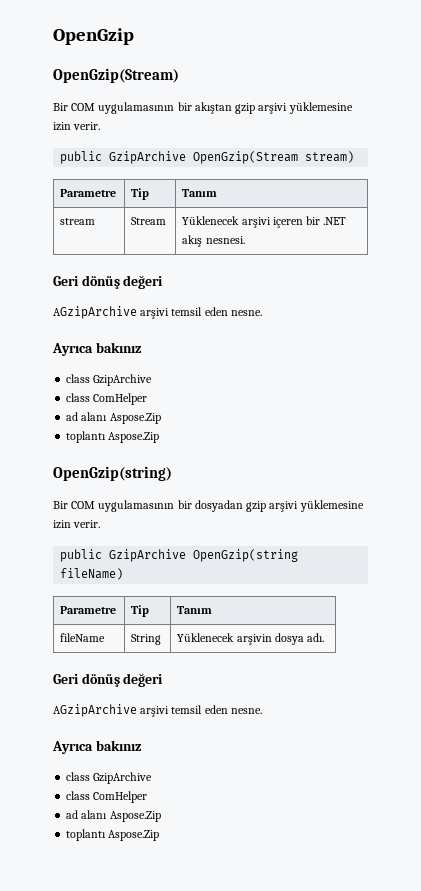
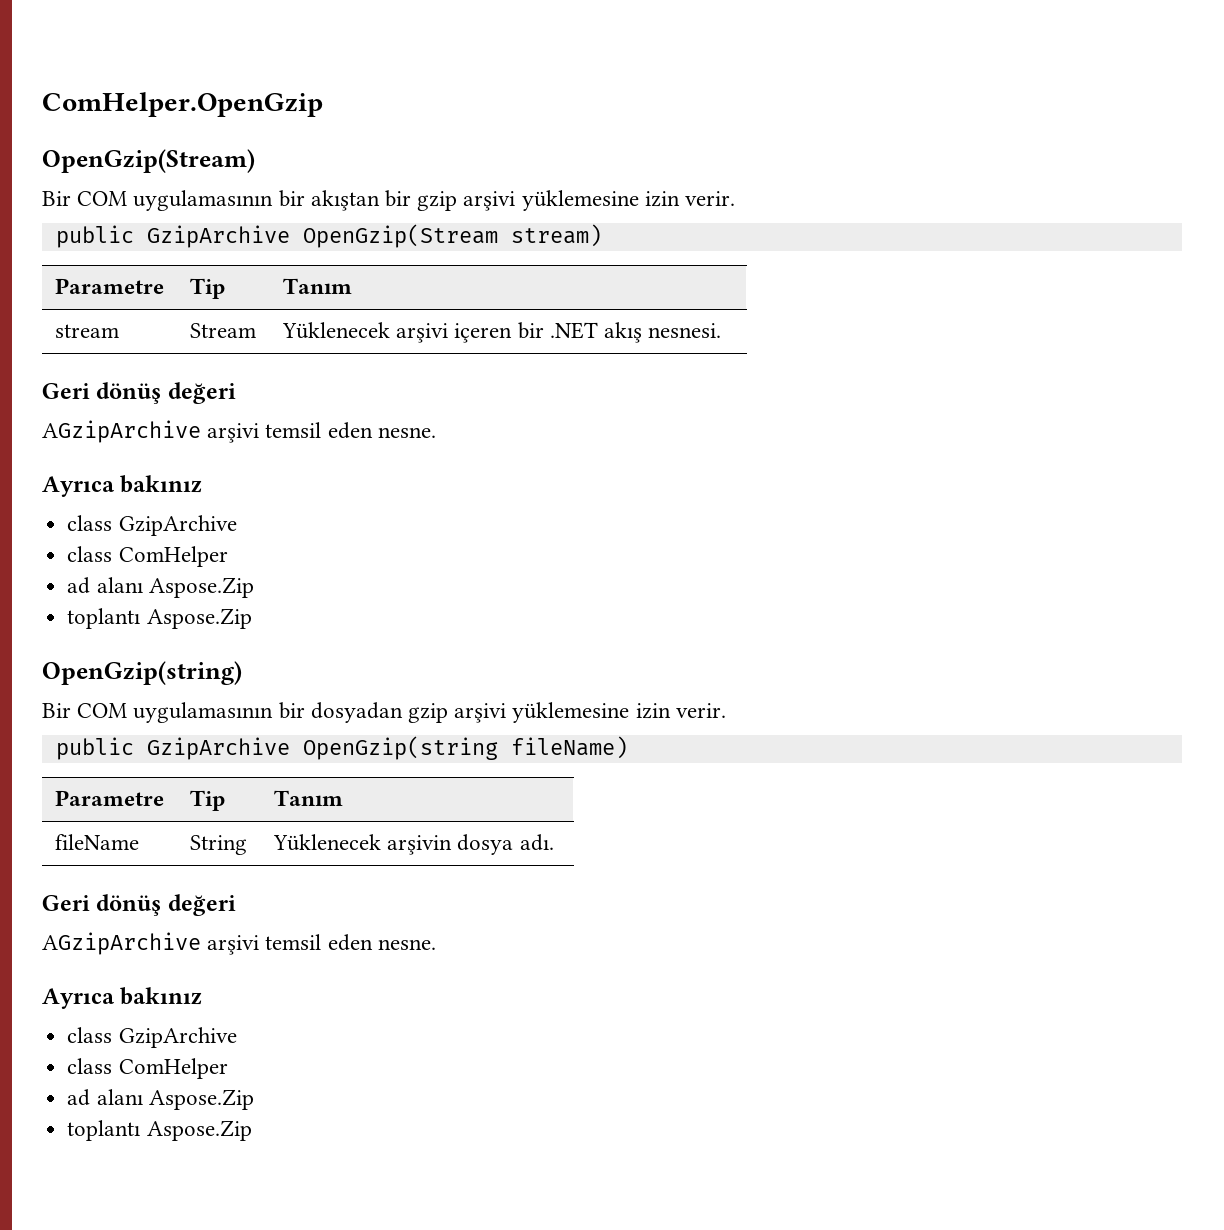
[53,28,134,45] OpenGzip -> [42,92,323,117] ComHelper.OpenGzip
(232, 108) none -> [385,190,412,207] bir

